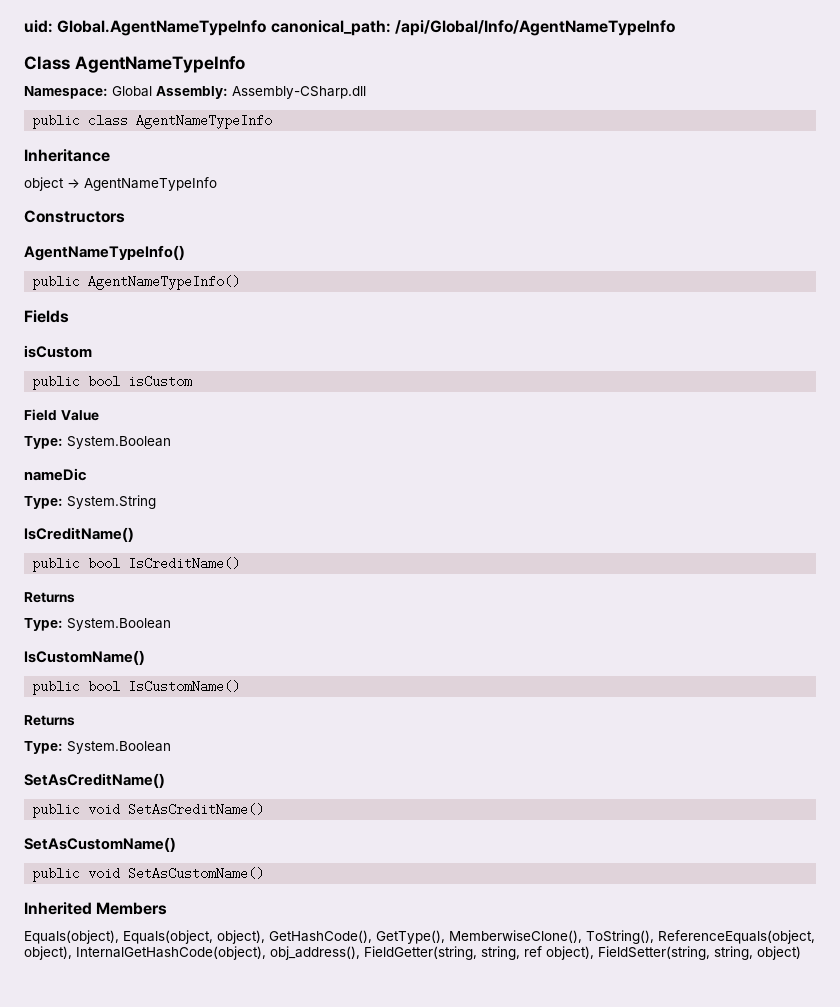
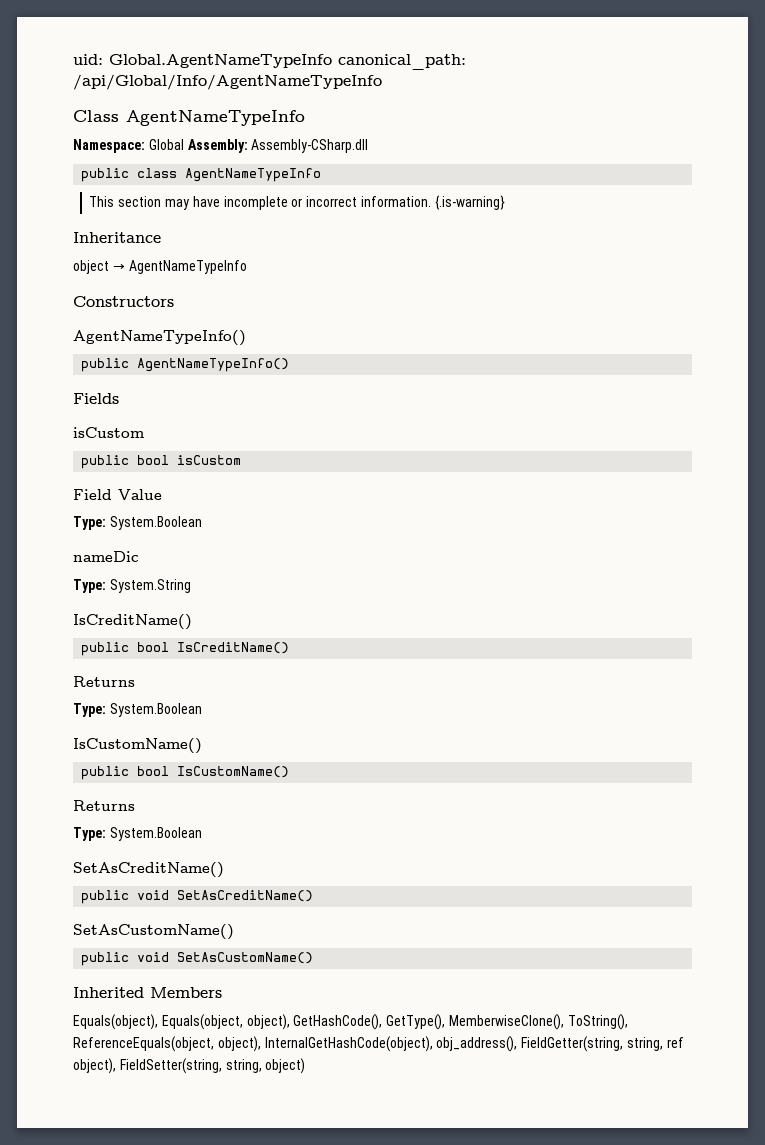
(273, 121) none -> [89,195,505,210] // This section may have incomplete or incorrect information. {.is-warning}

